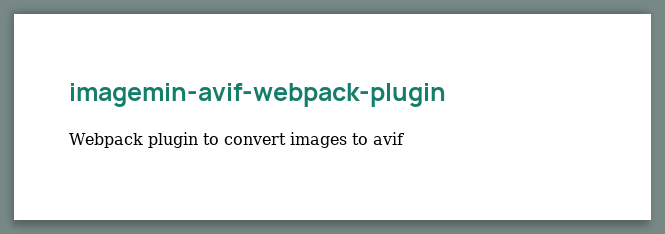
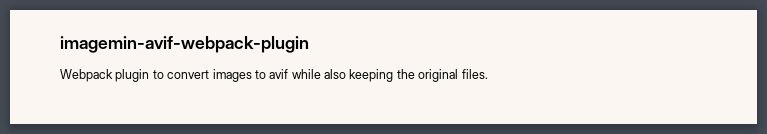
(404, 138) none -> [291,69,488,82] while also keeping the original files.

